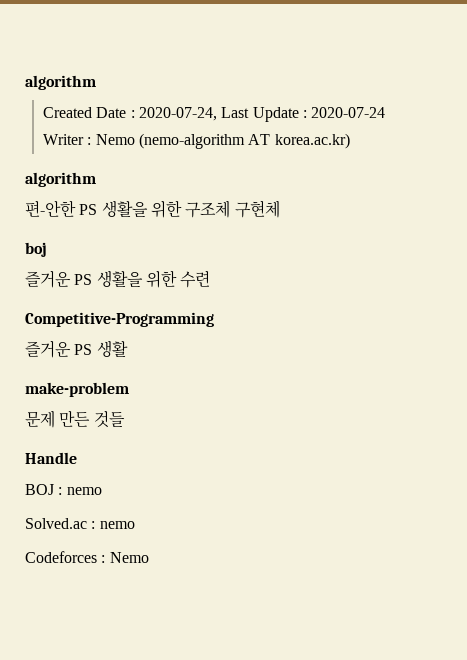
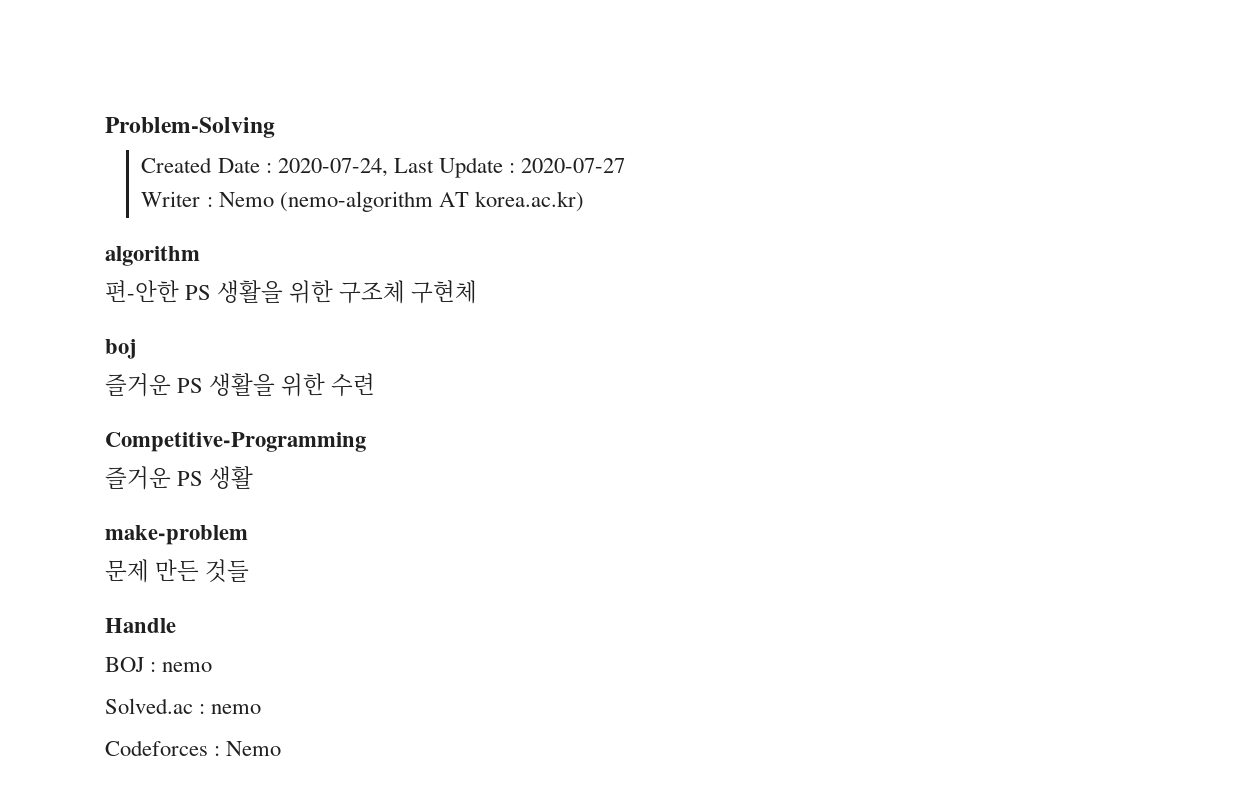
[25,75,96,90] algorithm -> [105,117,275,138] Problem-Solving
[311,107,386,118] 2020-07-24 -> [521,158,626,173] 2020-07-27

